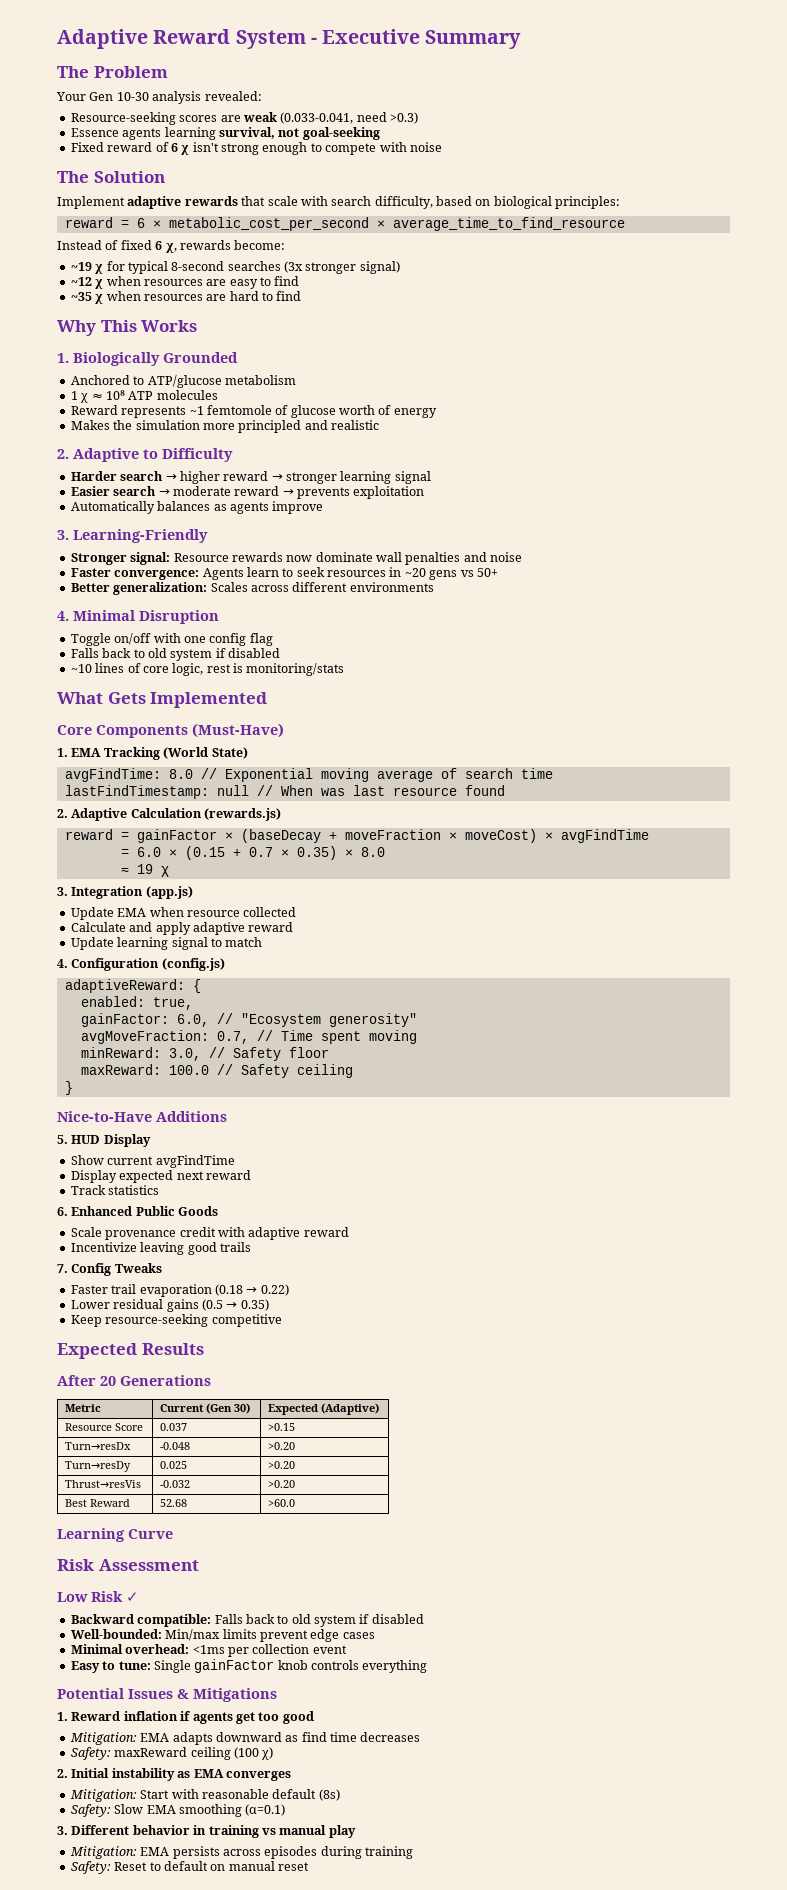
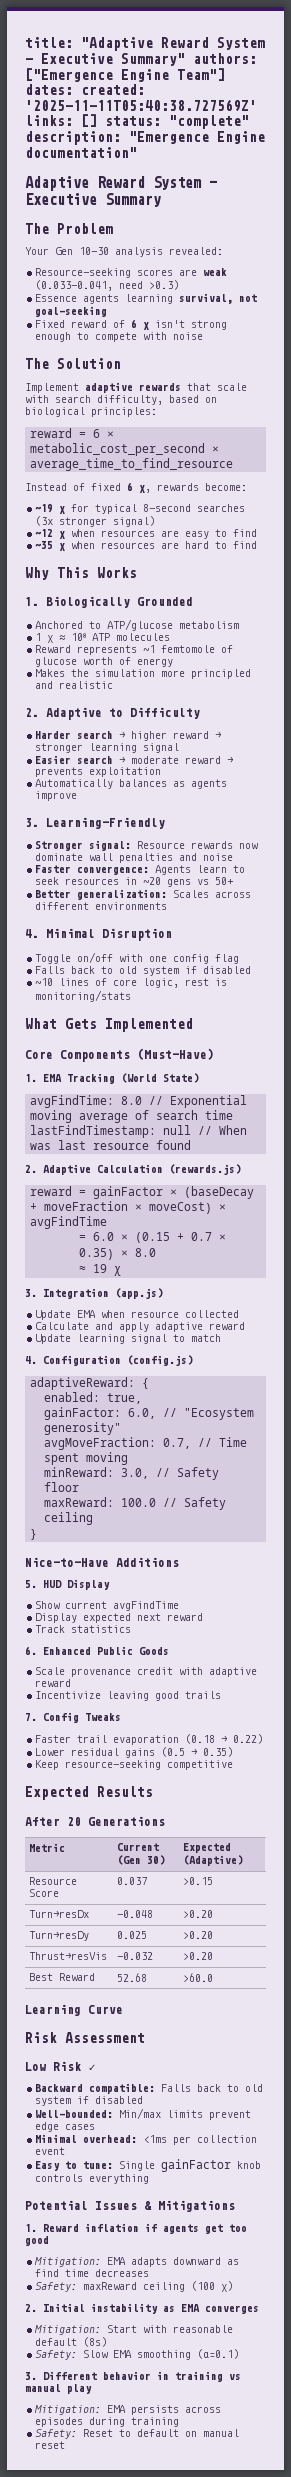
(57, 39) none -> [25,37,265,51] [25,53,257,66] [25,68,225,82] [25,84,145,95] [25,99,257,112] [25,114,249,129] [25,131,265,145] [25,147,137,158] title: "Adaptive Reward System - Executive Summary" authors: ["Emergence Engine Team"] dates: created: '2025-11-11T05:40:38.727569Z' links: [] status: "complete" description: "Emergence Engine documentation" //

